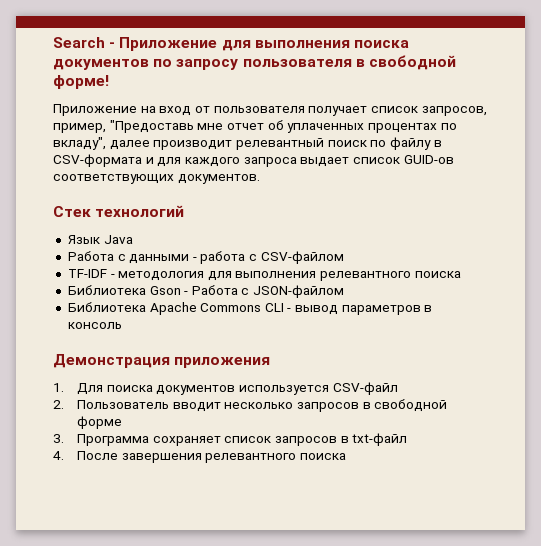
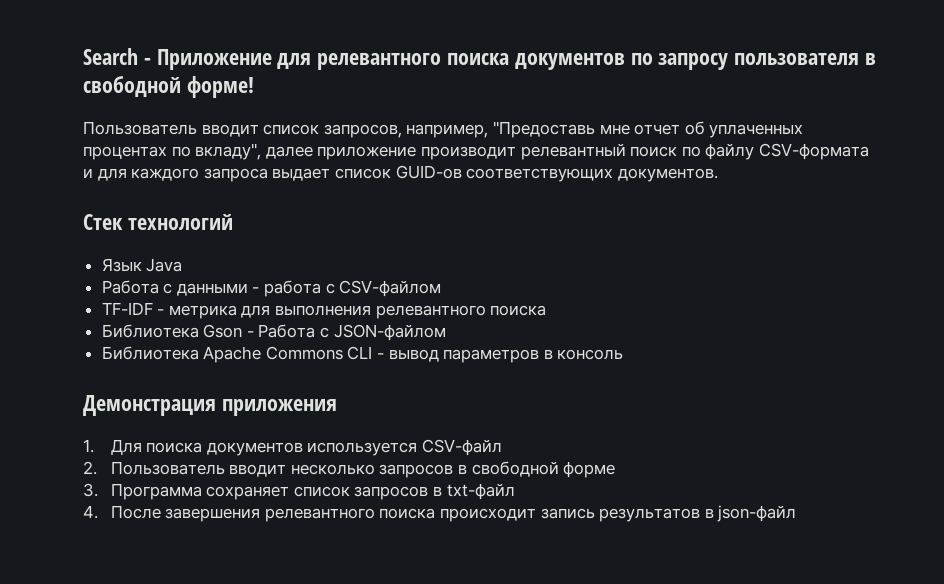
[254,40,350,48] выполнения -> [317,53,442,70] релевантного
[53,104,368,116] Приложение на вход от пользователя получает -> [83,121,259,137] Пользователь вводит
[53,123,106,133] пример, -> [406,124,489,138] например,
(150, 145) none -> [317,146,417,160] приложение
[433,140,442,147] в -> (755, 151) none
[118,271,205,281] методология -> [168,305,237,319] метрика
(347, 456) none -> [440,505,797,522] происходит запись результатов в json-файл

